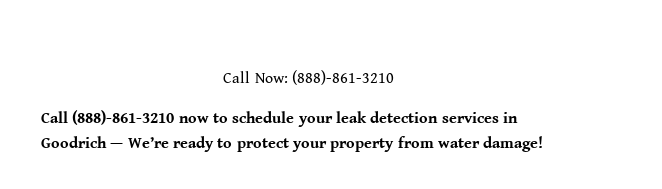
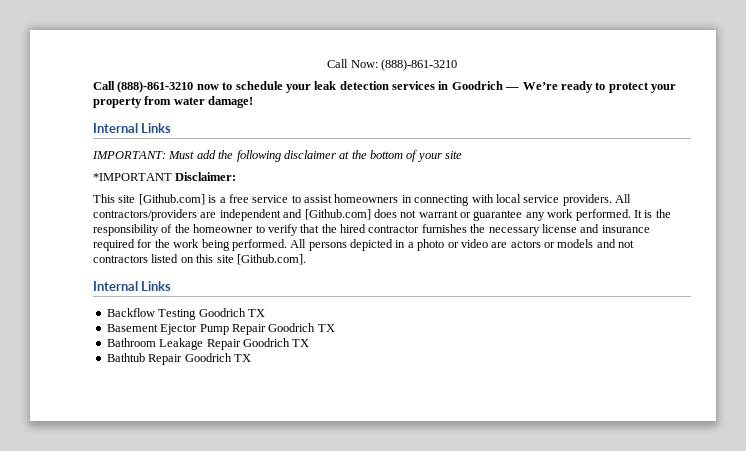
(544, 144) none -> [93,123,172,133] [92,150,463,162] [93,172,237,181] [93,194,631,206] [93,209,671,221] [93,224,650,236] [93,239,635,251] [93,254,306,265] [93,281,172,291] [106,308,265,320] [106,323,335,335] [106,338,310,350] [106,353,251,365] // Internal Links // IMPORTANT: Must add the following disclaimer at the bottom of your site // *IMPORTANT Disclaimer: // This site [Github.com] is a free service to assist homeowners in connecting with local service providers. All contractors/providers are independent and [Github.com] does not warrant or guarantee any work performed. It is the responsibility of the homeowner to verify that the hired contractor furnishes the necessary license and insurance required for the work being performed. All persons depicted in a photo or video are actors or models and not contractors listed on this site [Github.com]. // Internal Links // Backflow Testing Goodrich TX // Basement Ejector Pump Repair Goodrich TX // Bathroom Leakage Repair Goodrich TX // Bathtub Repair Goodrich TX

